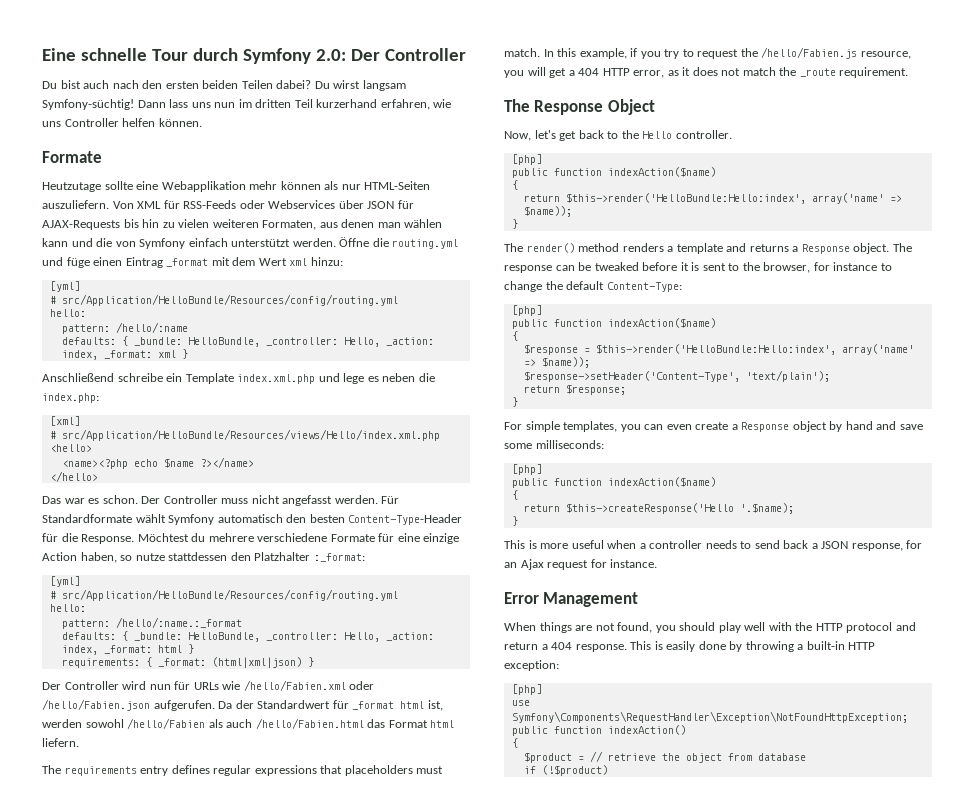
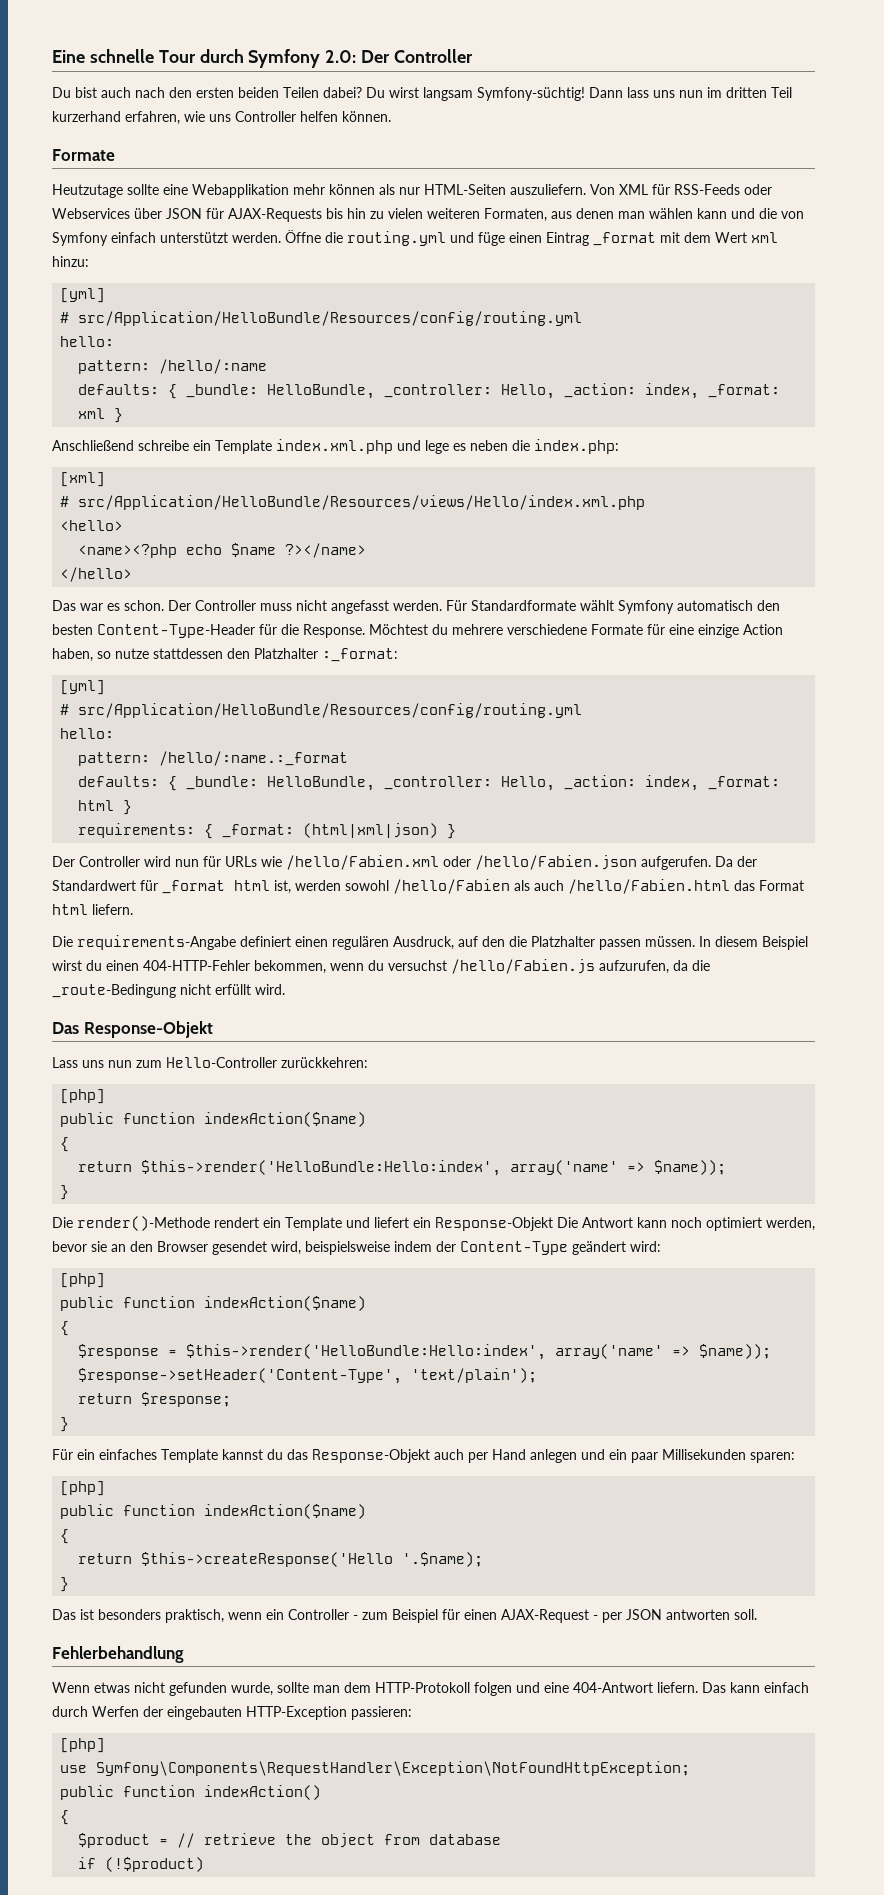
[42,765,444,776] [504,47,911,59] [504,67,909,78] [504,99,655,115] [504,130,732,141] The requirements entry defines regular expressions that placeholders must match. In this example, if you try to request the /hello/Fabien.js resource, you will get a 404 HTTP error, as it does not match the _route requirement. // The Response Object // Now, let's get back to the Hello controller. -> [52,935,808,950] [52,959,710,974] [52,984,285,998] [52,1021,213,1038] [52,1057,368,1068] Die requirements-Angabe definiert einen regulären Ausdruck, auf den die Platzhalter passen müssen. In diesem Beispiel wirst du einen 404-HTTP-Fehler bekommen, wenn du versuchst /hello/Fabien.js aufzurufen, da die _route-Bedingung nicht erfüllt wird. // Das Response-Objekt // Lass uns nun zum Hello-Controller zurückkehren:
[504,243,912,254] [504,262,892,273] [504,281,682,292] The render() method renders a template and returns a Response object. The response can be tweaked before it is sent to the browser, for instance to change the default Content-Type: -> [52,1216,815,1231] [52,1241,661,1255] Die render()-Methode rendert ein Template und liefert ein Response-Objekt Die Antwort kann noch optimiert werden, bevor sie an den Browser gesendet wird, beispielsweise indem der Content-Type geändert wird:
[504,421,923,432] [504,440,604,449] For simple templates, you can even create a Response object by hand and save some milliseconds: -> [52,1449,795,1463] Für ein einfaches Template kannst du das Response-Objekt auch per Hand anlegen und ein paar Millisekunden sparen:
[504,540,923,551] [504,559,658,570] [504,592,639,607] [504,622,916,633] [504,641,876,652] [504,660,559,671] This is more useful when a controller needs to send back a JSON response, for an Ajax request for instance. // Error Management // When things are not found, you should play well with the HTTP protocol and return a 404 response. This is easily done by throwing a built-in HTTP exception: -> [52,1609,757,1623] [52,1646,184,1663] [52,1682,809,1696] [52,1706,412,1720] Das ist besonders praktisch, wenn ein Controller - zum Beispiel für einen AJAX-Request - per JSON antworten soll. // Fehlerbehandlung // Wenn etwas nicht gefunden wurde, sollte man dem HTTP-Protokoll folgen und eine 404-Antwort liefern. Das kann einfach durch Werfen der eingebauten HTTP-Exception passieren:

